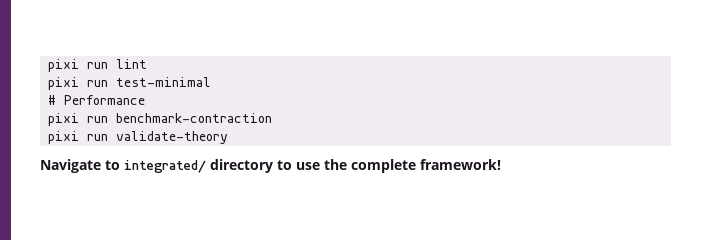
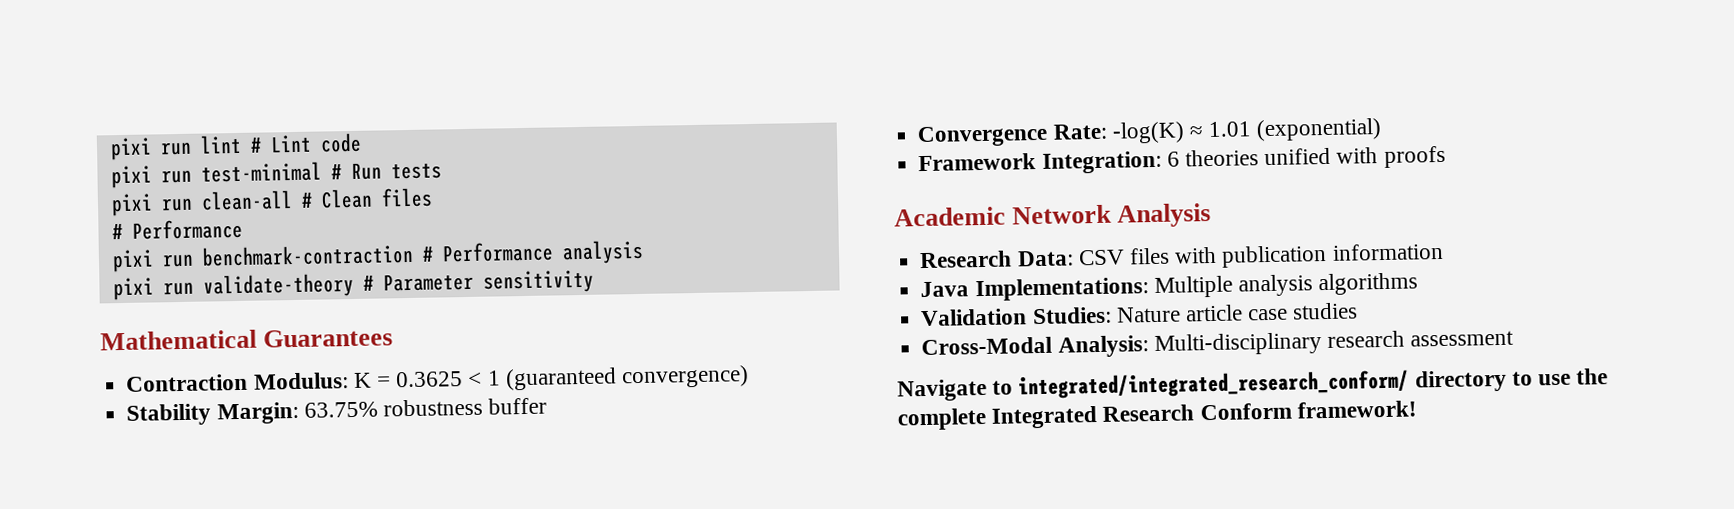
(148, 64) none -> [249,132,362,153] # Lint code
(212, 82) none -> [330,162,442,181] [110,187,433,217] # Run tests // pixi run clean-all # Clean files
(273, 118) none -> [421,239,644,265] # Performance analysis
(229, 137) none -> [362,269,594,294] [100,328,394,351] [126,365,749,392] [126,397,548,426] [917,117,1383,148] [918,145,1446,174] [894,202,1212,228] [919,242,1444,269] [920,272,1419,302] [920,302,1359,327] [921,330,1515,358] # Parameter sensitivity // Mathematical Guarantees // Contraction Modulus: K = 0.3625 < 1 (guaranteed convergence) // Stability Margin: 63.75% robustness buffer // Convergence Rate: -log(K) ≈ 1.01 (exponential) // Framework Integration: 6 theories unified with proofs // Academic Network Analysis // Research Data: CSV files with publication information // Java Implementations: Multiple analysis algorithms // Validation Studies: Nature article case studies // Cross-Modal Analysis: Multi-disciplinary research assessment
[124,160,206,173] integrated/ -> [1018,369,1410,400] integrated/integrated_research_conform/
(416, 166) none -> [991,402,1292,429] Integrated Research Conform

